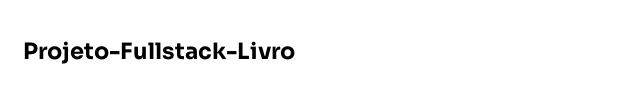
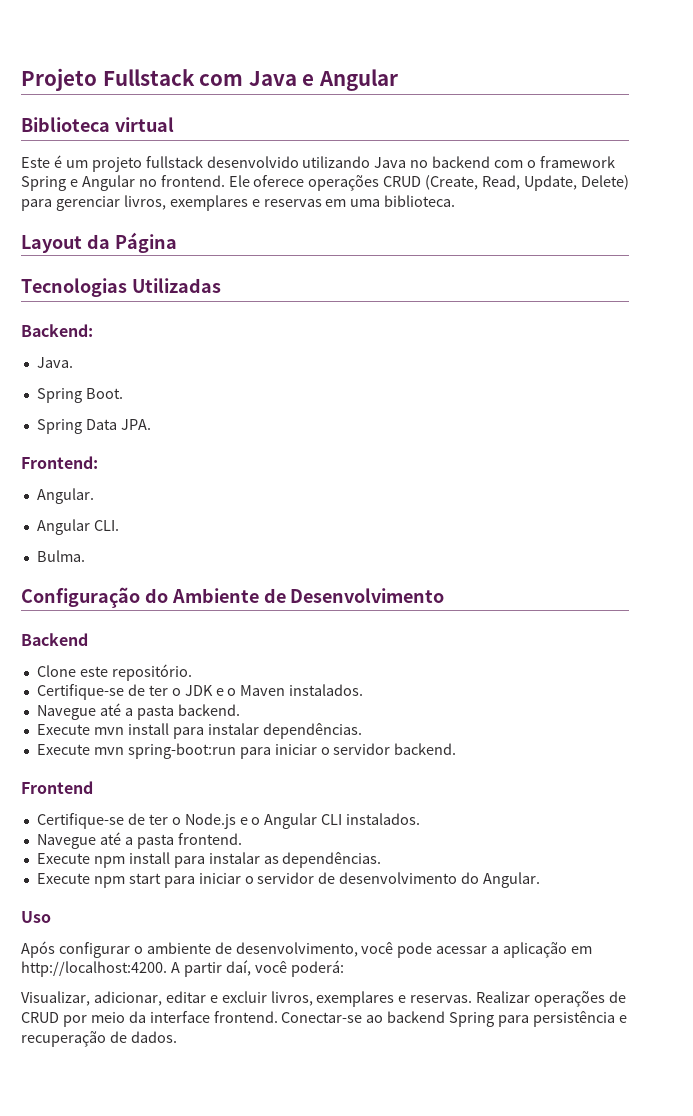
[23,41,295,64] Projeto-Fullstack-Livro -> [21,68,398,91] [21,117,174,132] [21,155,615,172] [21,175,629,191] [21,195,456,211] [21,232,177,253] [21,278,221,297] [21,324,93,337] [36,357,73,368] [36,388,123,403] [36,419,151,434] [21,456,98,469] [36,488,94,504] [36,519,119,535] [36,550,85,562] [21,587,445,608] [21,633,88,646] [36,664,192,681] [36,684,364,700] [36,703,240,720] [36,723,362,739] [36,743,457,759] [21,781,93,794] [36,813,421,829] [36,832,242,849] [36,852,382,868] [36,872,541,888] [21,911,51,923] [21,941,593,958] [21,960,344,977] [21,991,627,1007] [21,1011,627,1027] [21,1031,177,1047] Projeto Fullstack com Java e Angular // Biblioteca virtual // Este é um projeto fullstack desenvolvido utilizando Java no backend com o framework Spring e Angular no frontend. Ele oferece operações CRUD (Create, Read, Update, Delete) para gerenciar livros, exemplares e reservas em uma biblioteca. // Layout da Página // Tecnologias Utilizadas // Backend: // Java. // Spring Boot. // Spring Data JPA. // Frontend: // Angular. // Angular CLI. // Bulma. // Configuração do Ambiente de Desenvolvimento // Backend // Clone este repositório. // Certifique-se de ter o JDK e o Maven instalados. // Navegue até a pasta backend. // Execute mvn install para instalar dependências. // Execute mvn spring-boot:run para iniciar o servidor backend. // Frontend // Certifique-se de ter o Node.js e o Angular CLI instalados. // Navegue até a pasta frontend. // Execute npm install para instalar as dependências. // Execute npm start para iniciar o servidor de desenvolvimento do Angular. // Uso // Após configurar o ambiente de desenvolvimento, você pode acessar a aplicação em http://localhost:4200. A partir daí, você poderá: // Visualizar, adicionar, editar e excluir livros, exemplares e reservas. Realizar operações de CRUD por meio da interface frontend. Conectar-se ao backend Spring para persistência e recuperação de dados.

